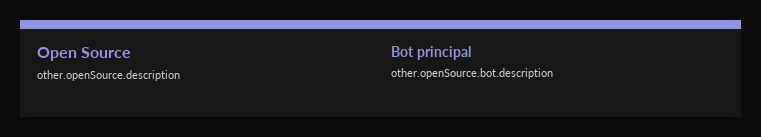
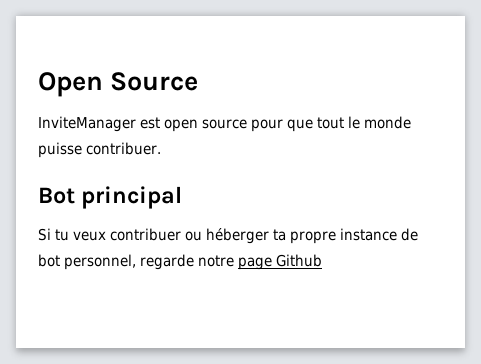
[37,70,180,81] [391,46,471,60] [391,68,553,79] other.openSource.description // Bot principal // other.openSource.bot.description -> [38,116,412,132] [38,142,162,158] [38,186,183,209] [38,228,419,244] [38,254,323,270] InviteManager est open source pour que tout le monde puisse contribuer. // Bot principal // Si tu veux contribuer ou héberger ta propre instance de bot personnel, regarde notre page Github

